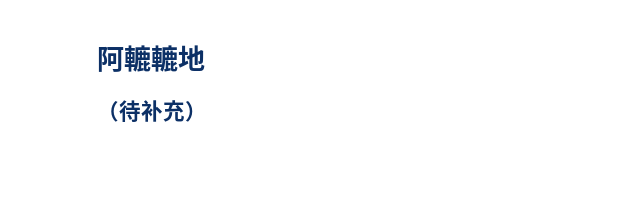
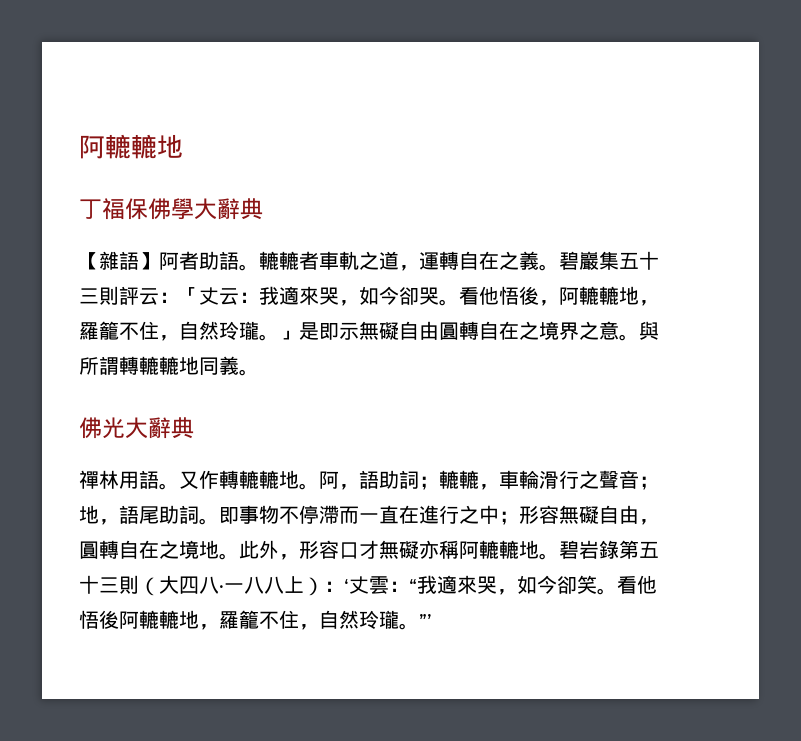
[97,100,207,122] （待补充） -> [79,198,263,220] [79,251,659,271] [79,286,659,306] [79,321,659,341] [79,356,259,376] [79,417,194,439] [79,470,659,490] [79,505,659,525] [79,540,659,560] [79,575,657,596] [79,610,432,630] 丁福保佛學大辭典 // 【雜語】阿者助語。轆轆者車軌之道，運轉自在之義。碧巖集五十三則評云：「丈云：我適來哭，如今卻哭。看他悟後，阿轆轆地，羅籠不住，自然玲瓏。」是即示無礙自由圓轉自在之境界之意。與所謂轉轆轆地同義。 // 佛光大辭典 // 禪林用語。又作轉轆轆地。阿，語助詞；轆轆，車輪滑行之聲音；地，語尾助詞。即事物不停滯而一直在進行之中；形容無礙自由，圓轉自在之境地。此外，形容口才無礙亦稱阿轆轆地。碧岩錄第五十三則（大四八·一八八上）：‘丈雲：“我適來哭，如今卻笑。看他悟後阿轆轆地，羅籠不住，自然玲瓏。”’

